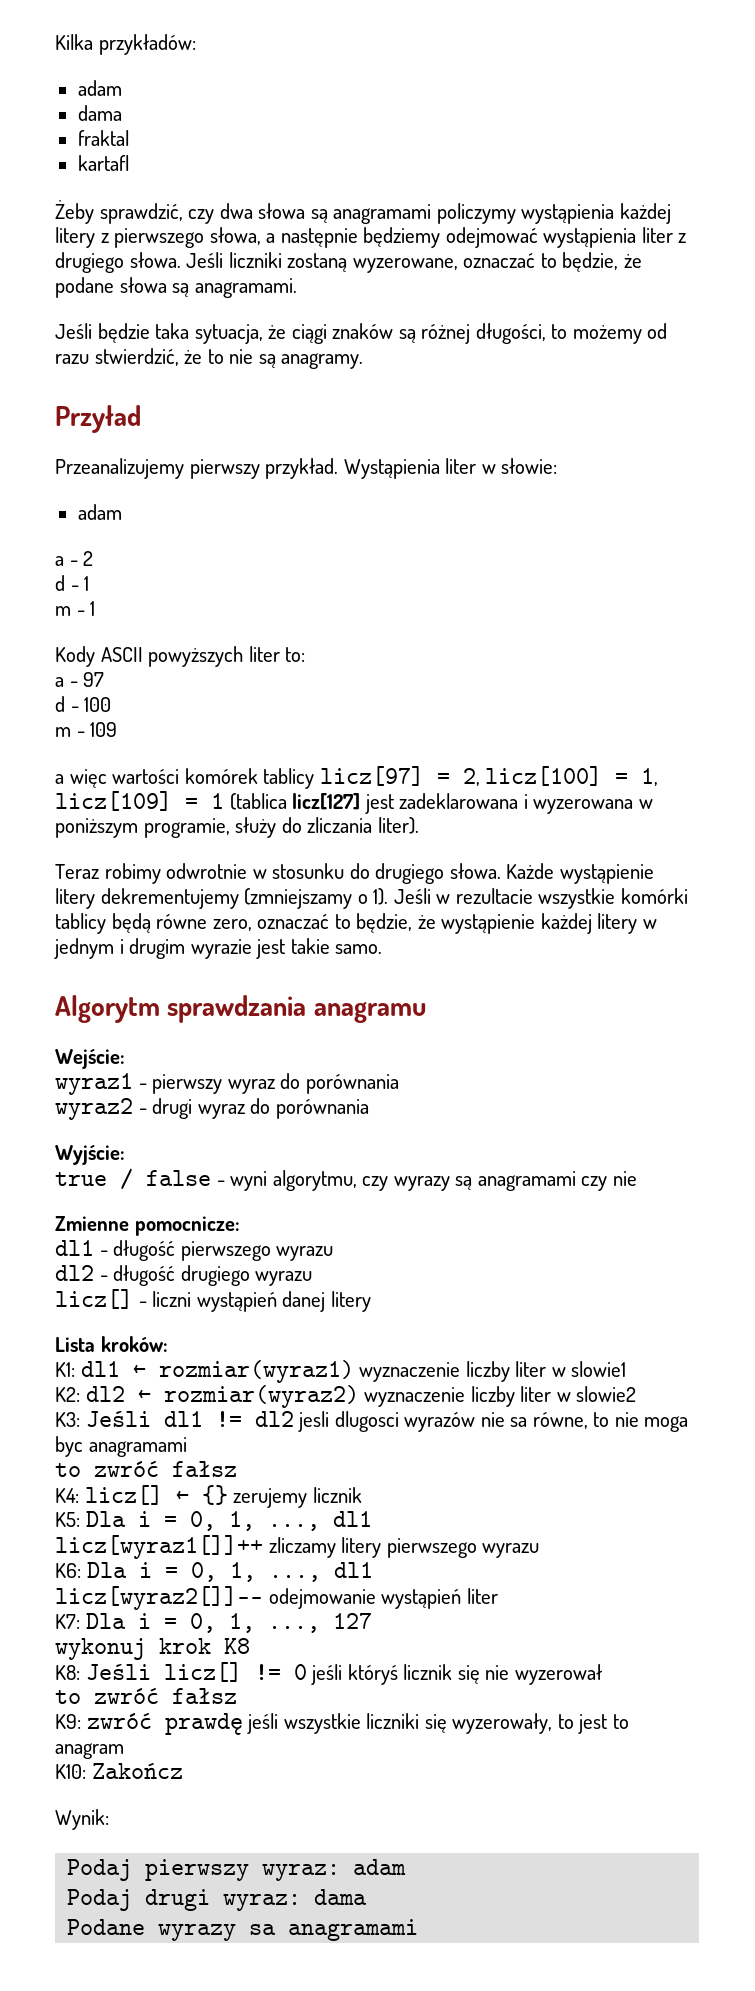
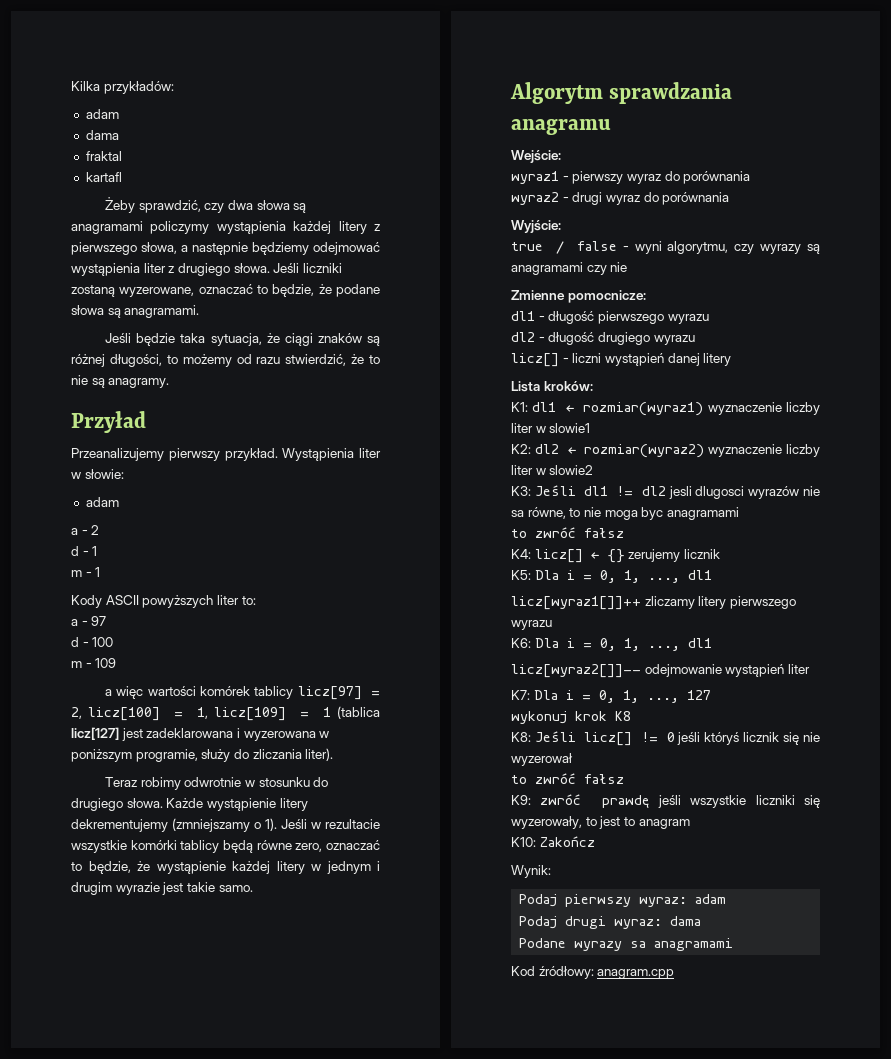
(419, 1930) none -> [511,966,675,979] // Kod źródłowy: anagram.cpp

